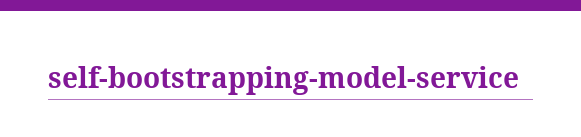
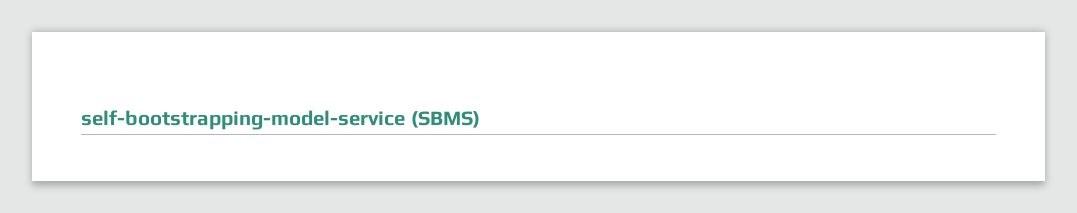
(519, 80) none -> [410,111,480,128] (SBMS)

